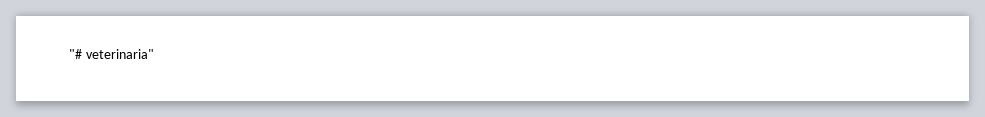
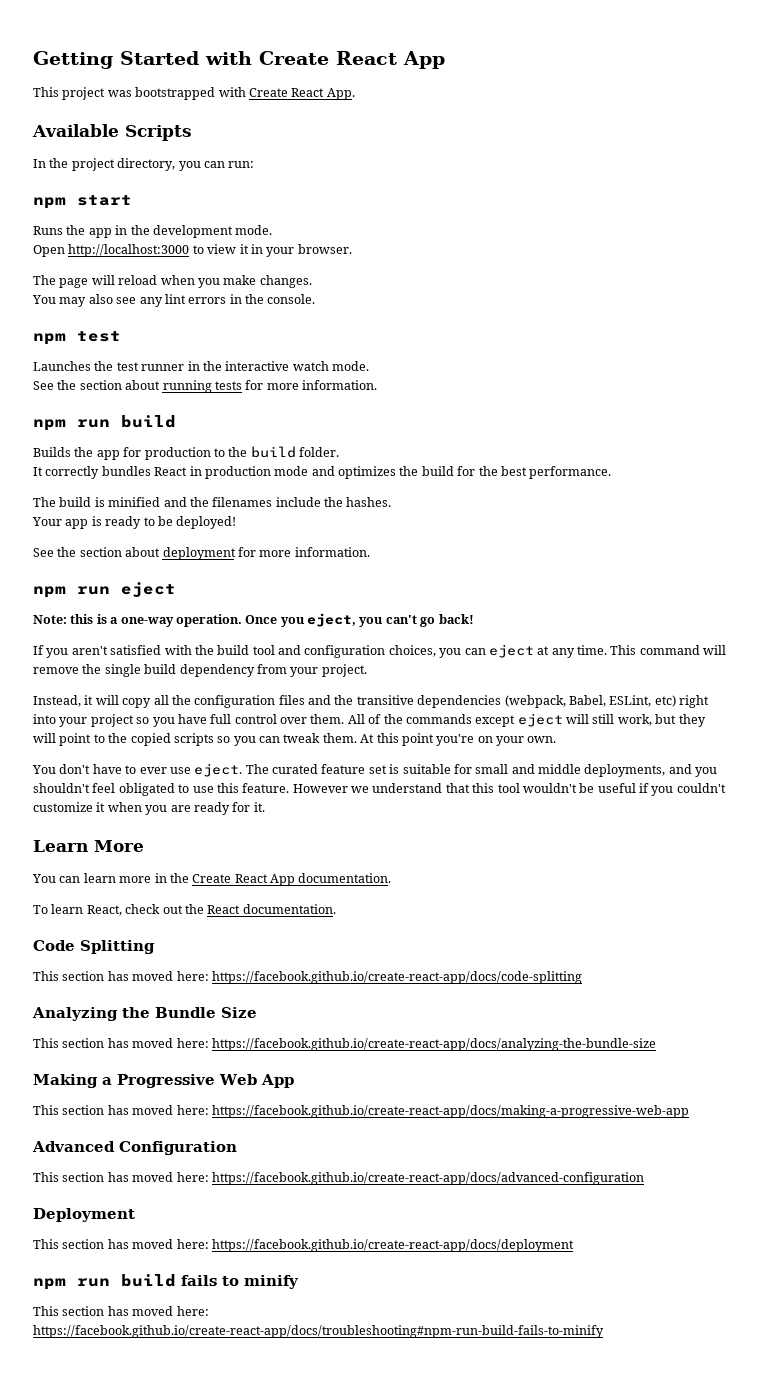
[69,49,154,59] "# veterinaria" -> [33,51,445,69] [33,87,355,100] [32,124,192,141] [33,158,255,171] [33,195,132,209] [33,225,273,238] [33,244,352,257] [33,275,312,288] [32,294,316,307] [33,331,121,345] [33,361,369,371] [33,380,377,393] [33,415,176,431] [33,446,339,460] [33,466,612,479] [33,497,392,507] [32,516,237,529] [33,547,370,560] [33,582,176,598] [33,613,474,627] [33,644,727,658] [33,664,367,677] [33,695,709,708] [33,713,706,727] [33,733,557,746] [32,763,718,777] [33,783,726,796] [33,802,265,815] [33,840,144,852] [32,873,392,886] [33,904,336,916] [33,940,155,954] [33,971,582,984] [32,1007,257,1021] [33,1038,656,1051] [33,1074,294,1088] [33,1105,689,1118] [32,1141,237,1155] [33,1172,644,1185] [33,1208,135,1222] [33,1239,574,1252] [33,1274,299,1290] [33,1306,209,1316] [33,1325,604,1338] Getting Started with Create React App // This project was bootstrapped with Create React App. // Available Scripts // In the project directory, you can run: // npm start // Runs the app in the development mode. // Open http://localhost:3000 to view it in your browser. // The page will reload when you make changes. // You may also see any lint errors in the console. // npm test // Launches the test runner in the interactive watch mode. // See the section about running tests for more information. // npm run build // Builds the app for production to the build folder. // It correctly bundles React in production mode and optimizes the build for the best performance. // The build is minified and the filenames include the hashes. // Your app is ready to be deployed! // See the section about deployment for more information. // npm run eject // Note: this is a one-way operation. Once you eject, you can't go back! // If you aren't satisfied with the build tool and configuration choices, you can eject at any time. This command will remove the single build dependency from your project. // Instead, it will copy all the configuration files and the transitive dependencies (webpack, Babel, ESLint, etc) right into your project so you have full control over them. All of the commands except eject will still work, but they will point to the copied scripts so you can tweak them. At this point you're on your own. // You don't have to ever use eject. The curated feature set is suitable for small and middle deployments, and you shouldn't feel obligated to use this feature. However we understand that this tool wouldn't be useful if you couldn't customize it when you are ready for it. // Learn More // You can learn more in the Create React App documentation. // To learn React, check out the React documentation. // Code Splitting // This section has moved here: https://facebook.github.io/create-react-app/docs/code-splitting // Analyzing the Bundle Size // This section has moved here: https://facebook.github.io/create-react-app/docs/analyzing-the-bundle-size // Making a Progressive Web App // This section has moved here: https://facebook.github.io/create-react-app/docs/making-a-progressive-web-app // Advanced Configuration // This section has moved here: https://facebook.github.io/create-react-app/docs/advanced-configuration // Deployment // This section has moved here: https://facebook.github.io/create-react-app/docs/deployment // npm run build fails to minify // This section has moved here: https://facebook.github.io/create-react-app/docs/troubleshooting#npm-run-build-fails-to-minify

